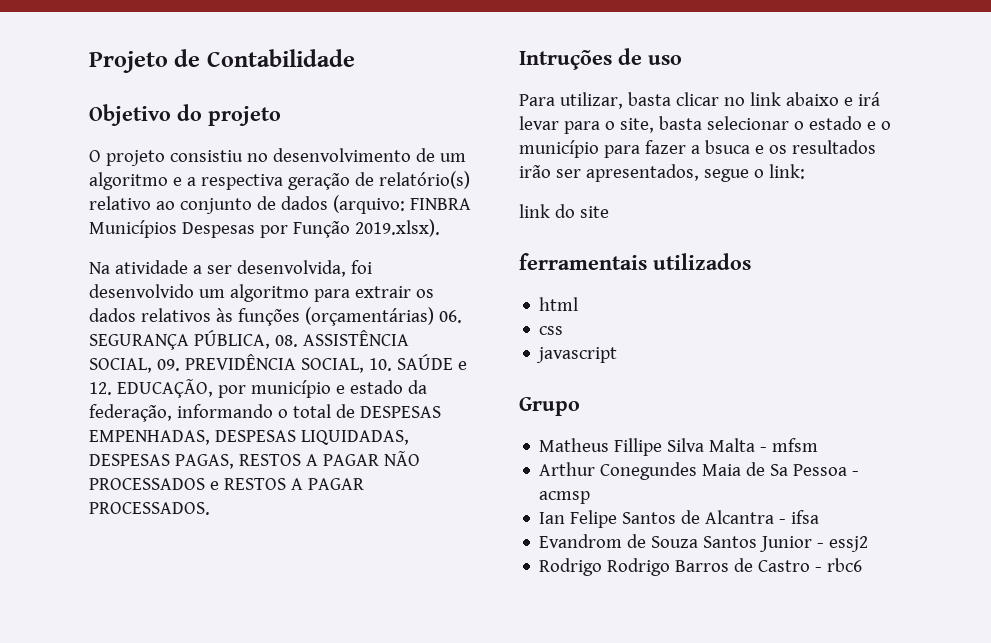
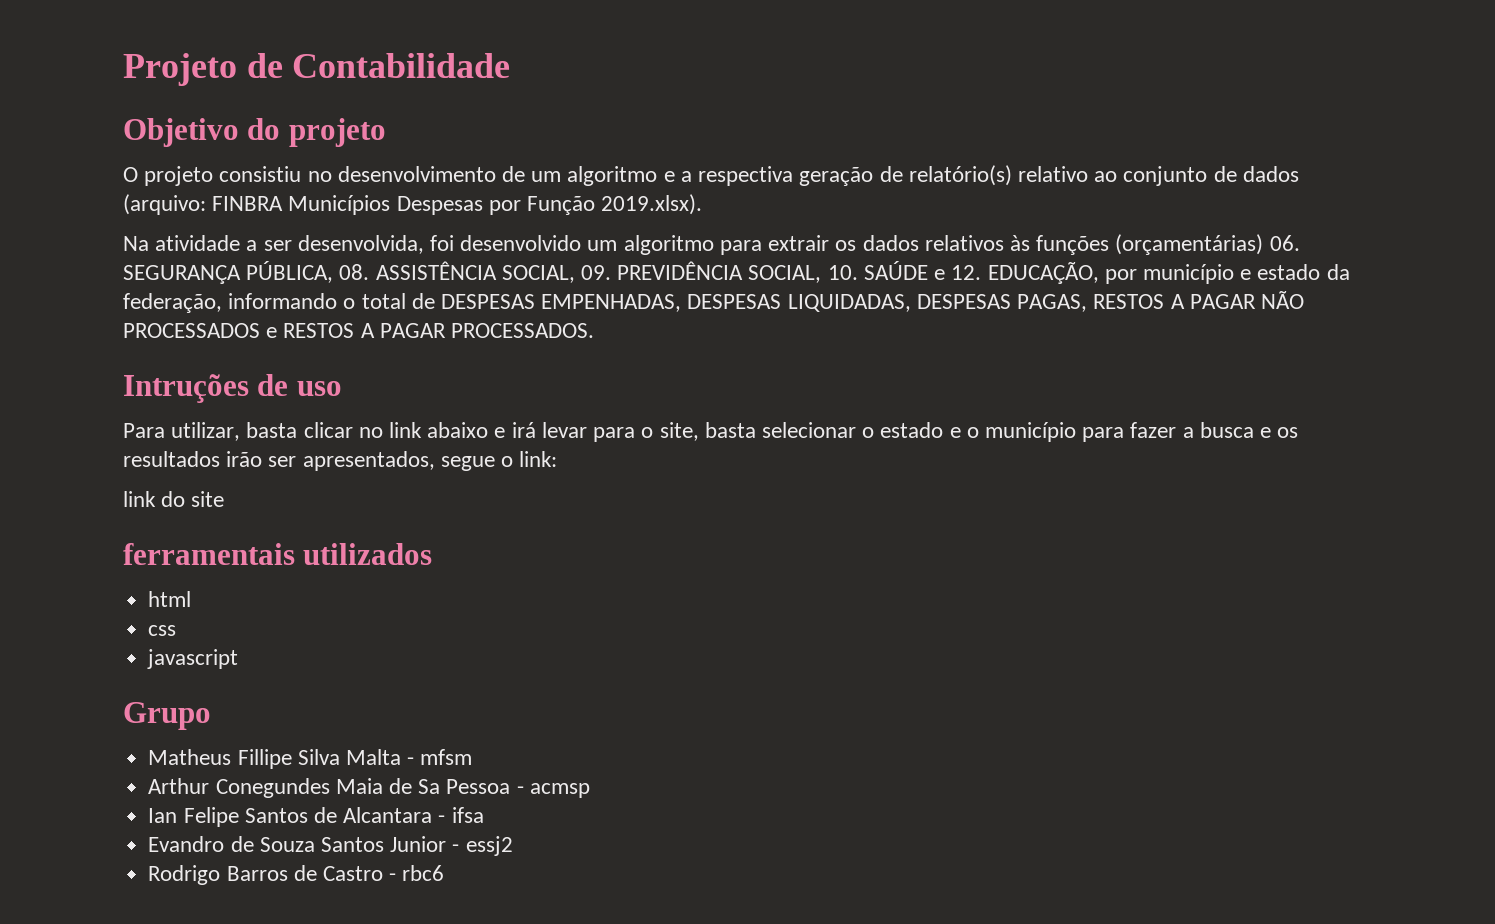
[704,140,750,154] bsuca -> [1199,422,1254,438] busca
[705,510,775,524] Alcantra -> [343,807,433,823] Alcantara
[539,534,623,548] Evandrom -> [148,836,225,852] Evandro
[607,558,671,576] Rodrigo -> (221, 875) none

